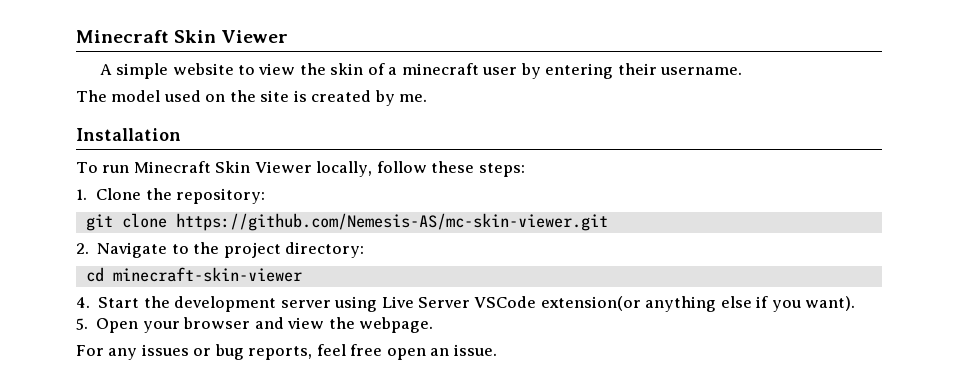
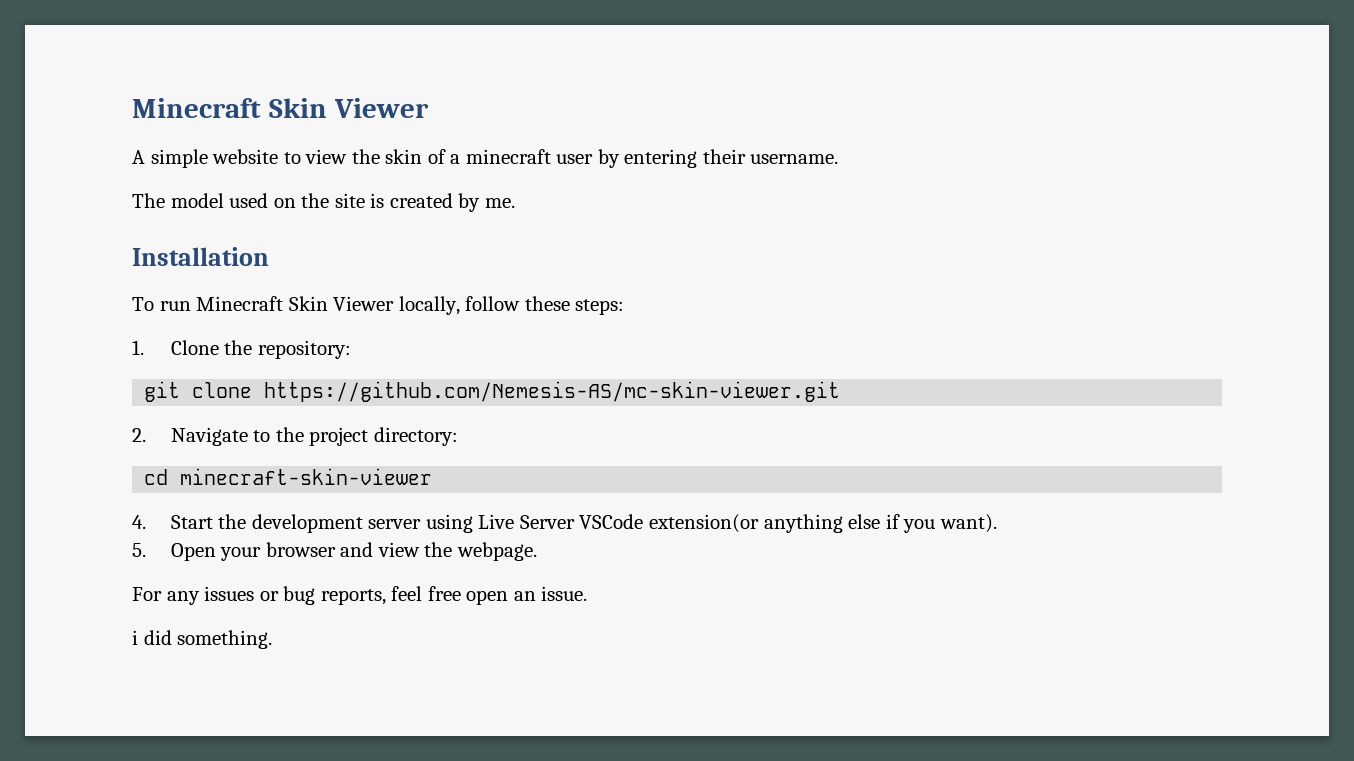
(497, 350) none -> [132,630,273,649] // i did something.

